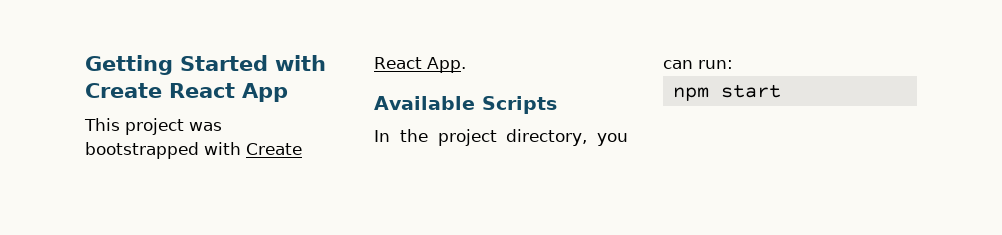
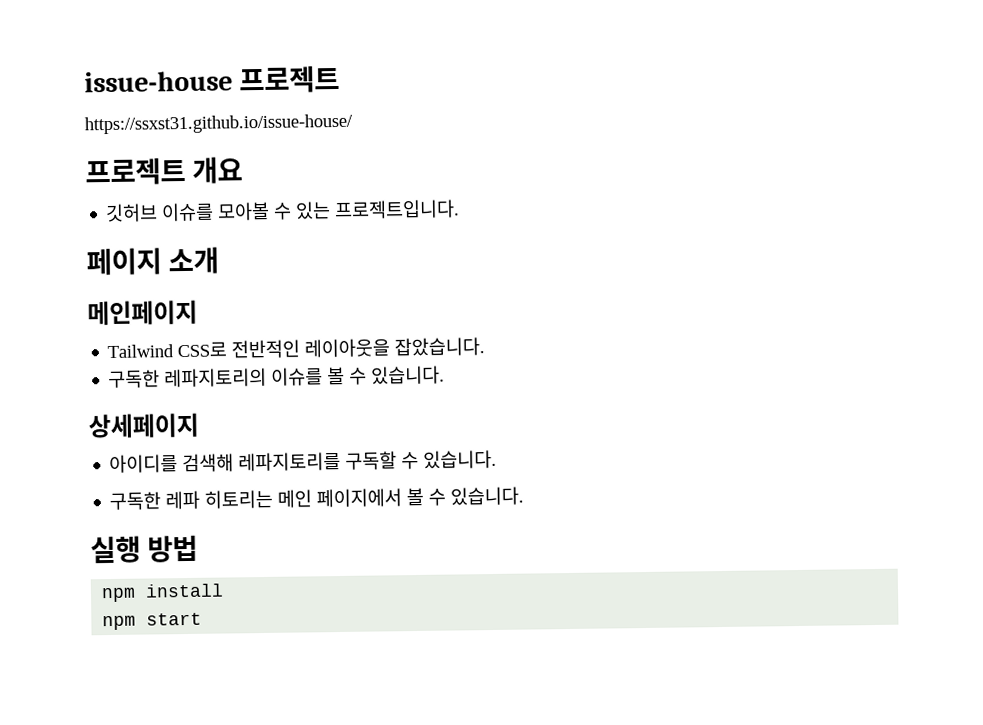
[85,55,326,75] [85,83,288,102] [84,118,222,135] [85,142,302,159] [374,57,466,73] [374,96,557,114] [374,129,628,146] [663,60,733,69] Getting Started with Create React App // This project was bootstrapped with Create React App. // Available Scripts // In the project directory, you can run: -> [84,64,341,94] [84,113,353,135] [85,156,244,186] [105,199,461,223] [86,246,220,276] [87,299,198,326] [107,337,486,359] [108,365,446,389] [88,412,199,439] [109,449,498,474] [109,486,525,511] [90,534,199,564] [101,583,225,603] issue-house 프로젝트 // https://ssxst31.github.io/issue-house/ // 프로젝트 개요 // 깃허브 이슈를 모아볼 수 있는 프로젝트입니다. // 페이지 소개 // 메인페이지 // Tailwind CSS로 전반적인 레이아웃을 잡았습니다. // 구독한 레파지토리의 이슈를 볼 수 있습니다. // 상세페이지 // 아이디를 검색해 레파지토리를 구독할 수 있습니다. // 구독한 레파 히토리는 메인 페이지에서 볼 수 있습니다. // 실행 방법 // npm install

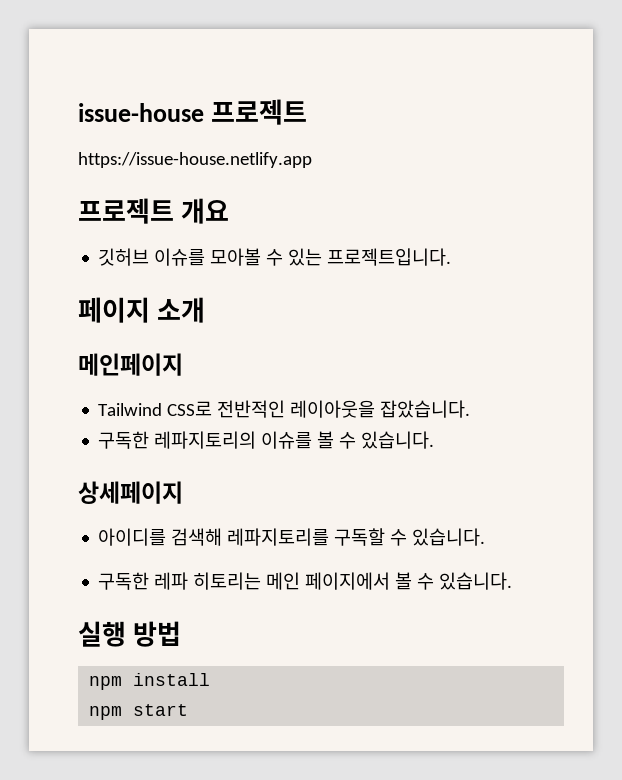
[84,113,353,135] https://ssxst31.github.io/issue-house/ -> [78,152,312,168] https://issue-house.netlify.app

